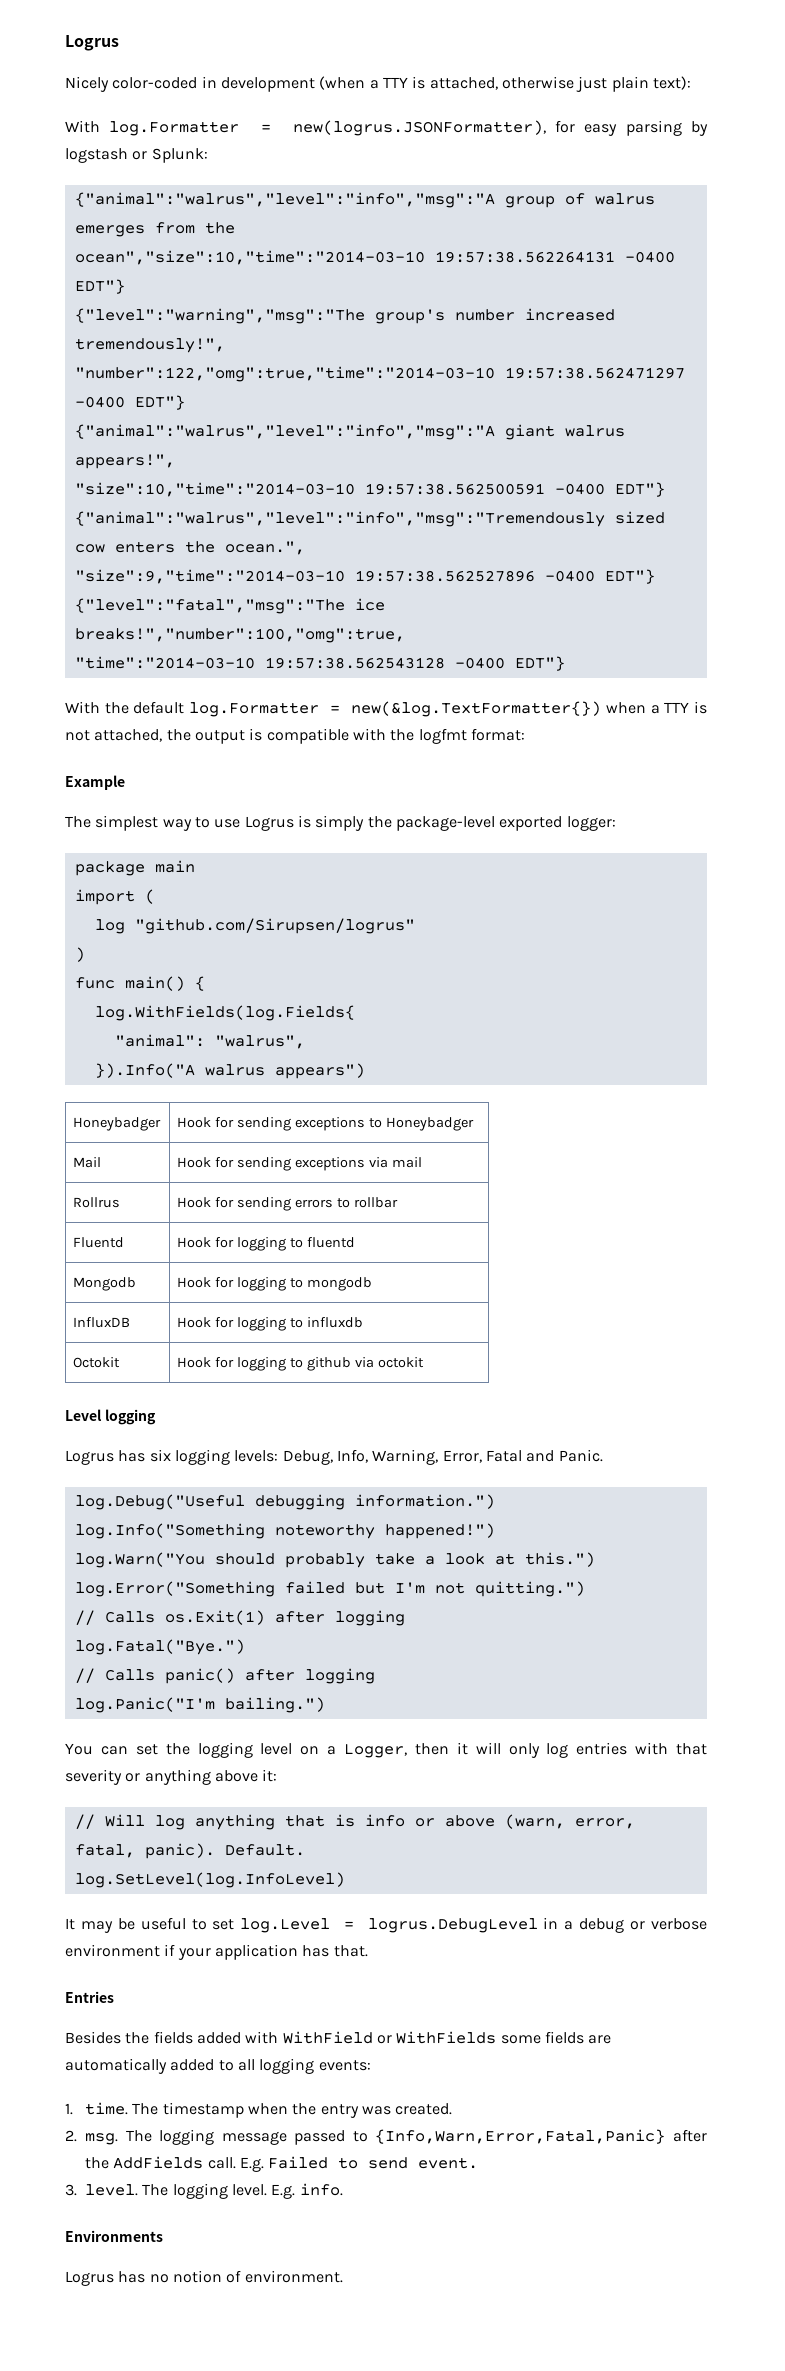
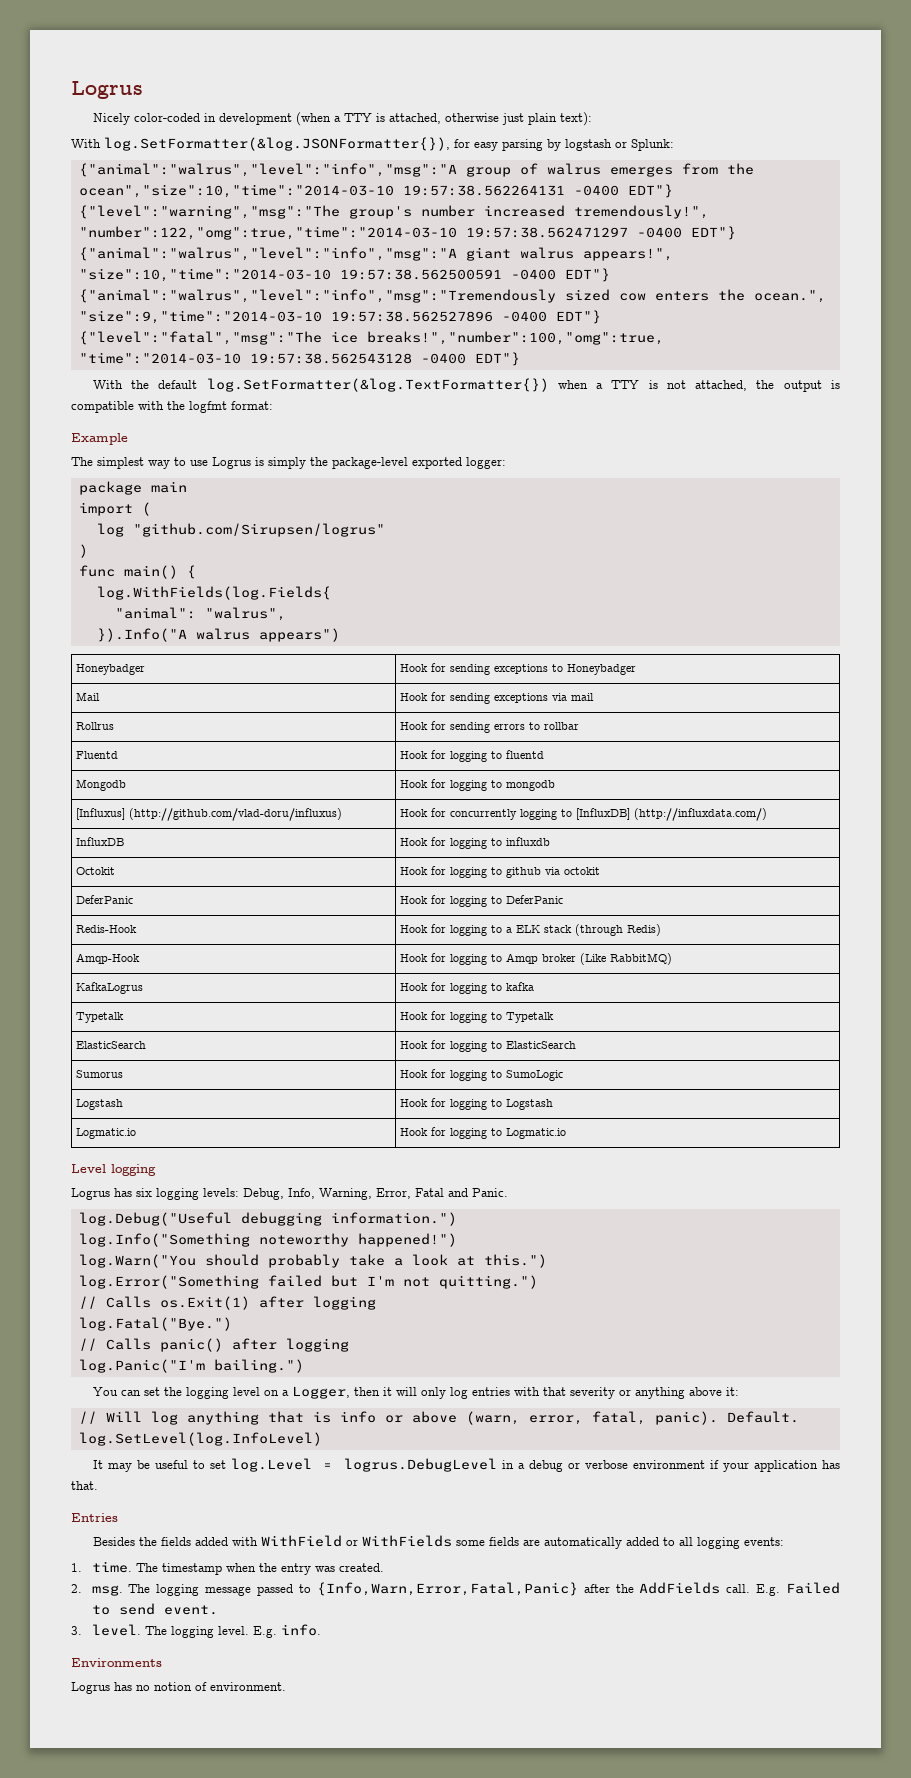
[109,120,546,136] log.Formatter = new(logrus.JSONFormatter), -> [104,137,450,151] log.SetFormatter(&log.JSONFormatter{}),
[189,701,602,717] log.Formatter = new(&log.TextFormatter{}) -> [206,378,549,392] log.SetFormatter(&log.TextFormatter{})
(373, 1284) none -> [76,808,343,821] [400,808,768,821] // [Influxus] (http://github.com/vlad-doru/influxus) | Hook for concurrently logging to [InfluxDB] (http://influxdata.com/)
(424, 1362) none -> [76,895,134,904] [400,895,564,907] [76,925,138,933] [400,924,662,936] [76,953,141,964] [400,953,673,965] [76,982,144,994] [400,982,535,994] [76,1012,125,1023] [400,1011,555,1023] [76,1041,147,1049] [400,1040,577,1052] [76,1070,124,1078] [400,1069,564,1081] [76,1099,124,1110] [400,1098,554,1110] [76,1128,137,1139] [400,1127,567,1139] // DeferPanic | Hook for logging to DeferPanic // Redis-Hook | Hook for logging to a ELK stack (through Redis) // Amqp-Hook | Hook for logging to Amqp broker (Like RabbitMQ) // KafkaLogrus | Hook for logging to kafka // Typetalk | Hook for logging to Typetalk // ElasticSearch | Hook for logging to ElasticSearch // Sumorus | Hook for logging to SumoLogic // Logstash | Hook for logging to Logstash // Logmatic.io | Hook for logging to Logmatic.io

